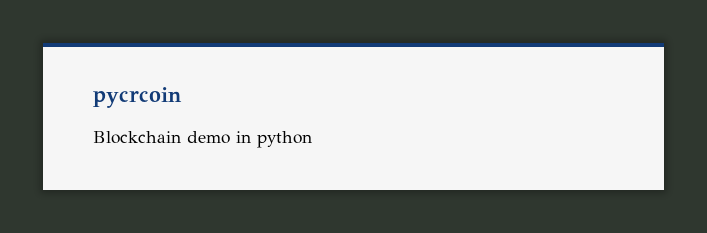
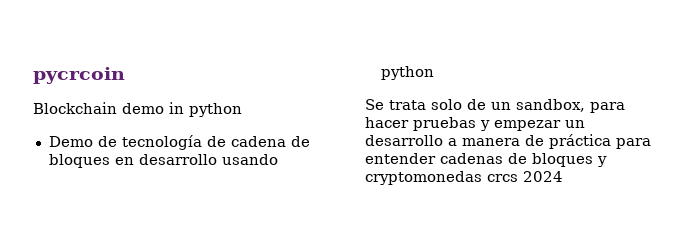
(312, 139) none -> [48,135,310,150] [48,154,278,168] [380,66,434,80] [365,99,625,113] [365,117,585,131] [365,134,651,149] [365,153,607,167] [365,171,563,185] // Demo de tecnología de cadena de bloques en desarrollo usando python // Se trata solo de un sandbox, para hacer pruebas y empezar un desarrollo a manera de práctica para entender cadenas de bloques y cryptomonedas crcs 2024

